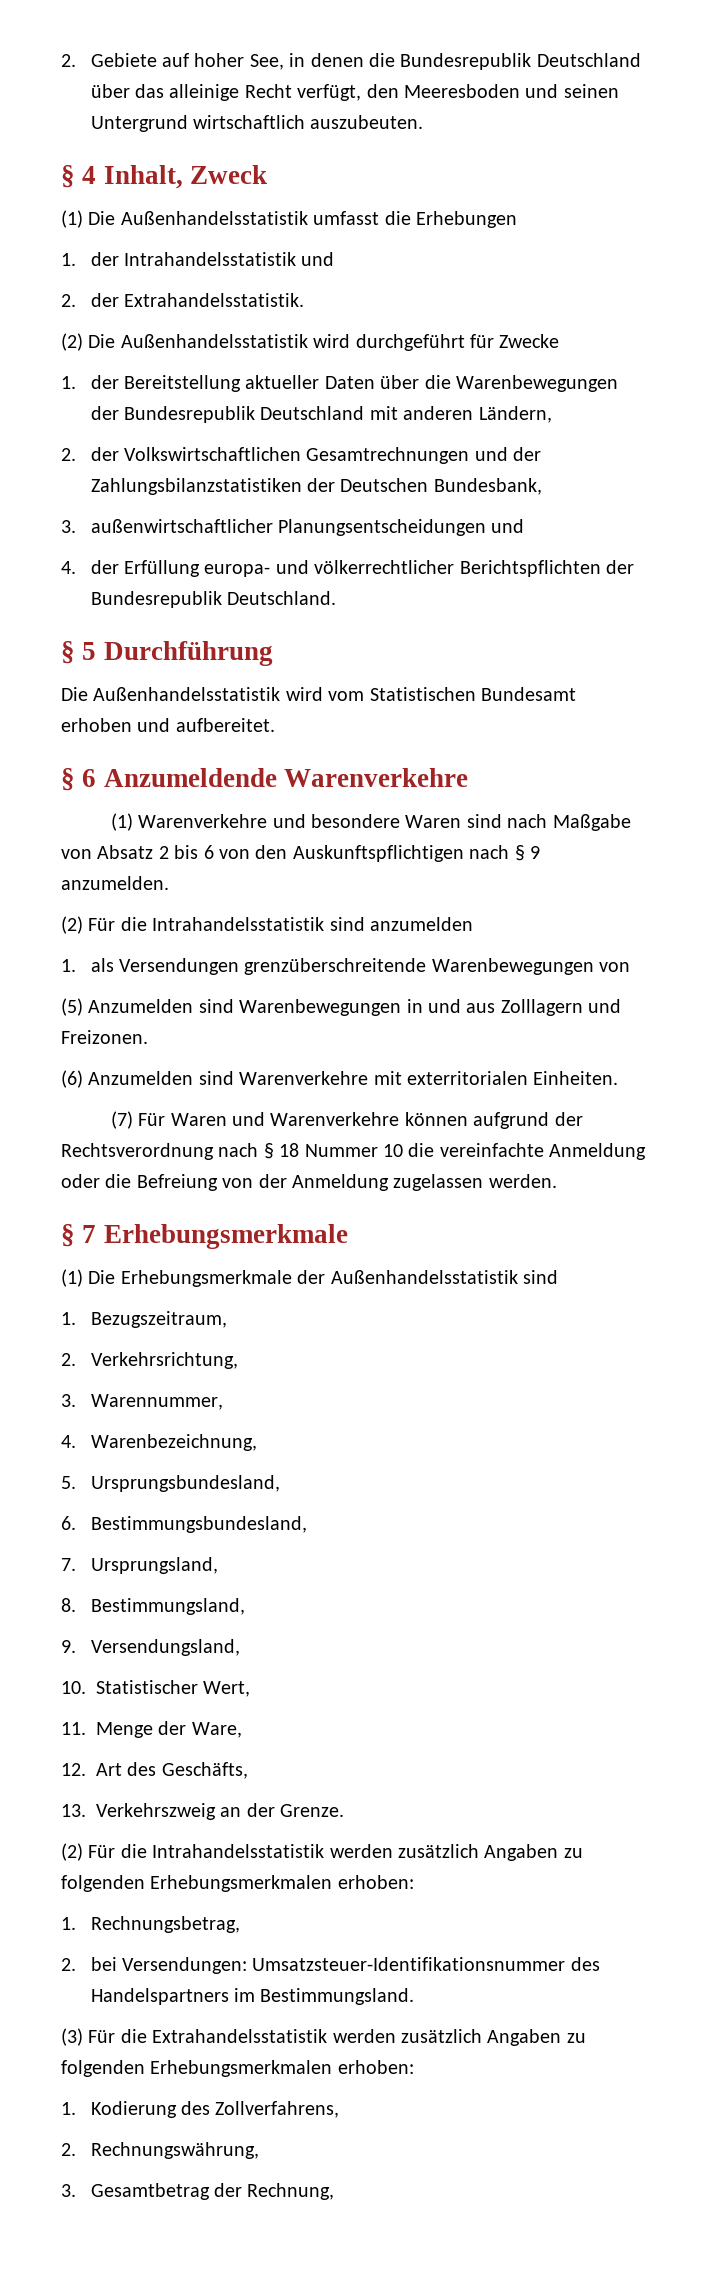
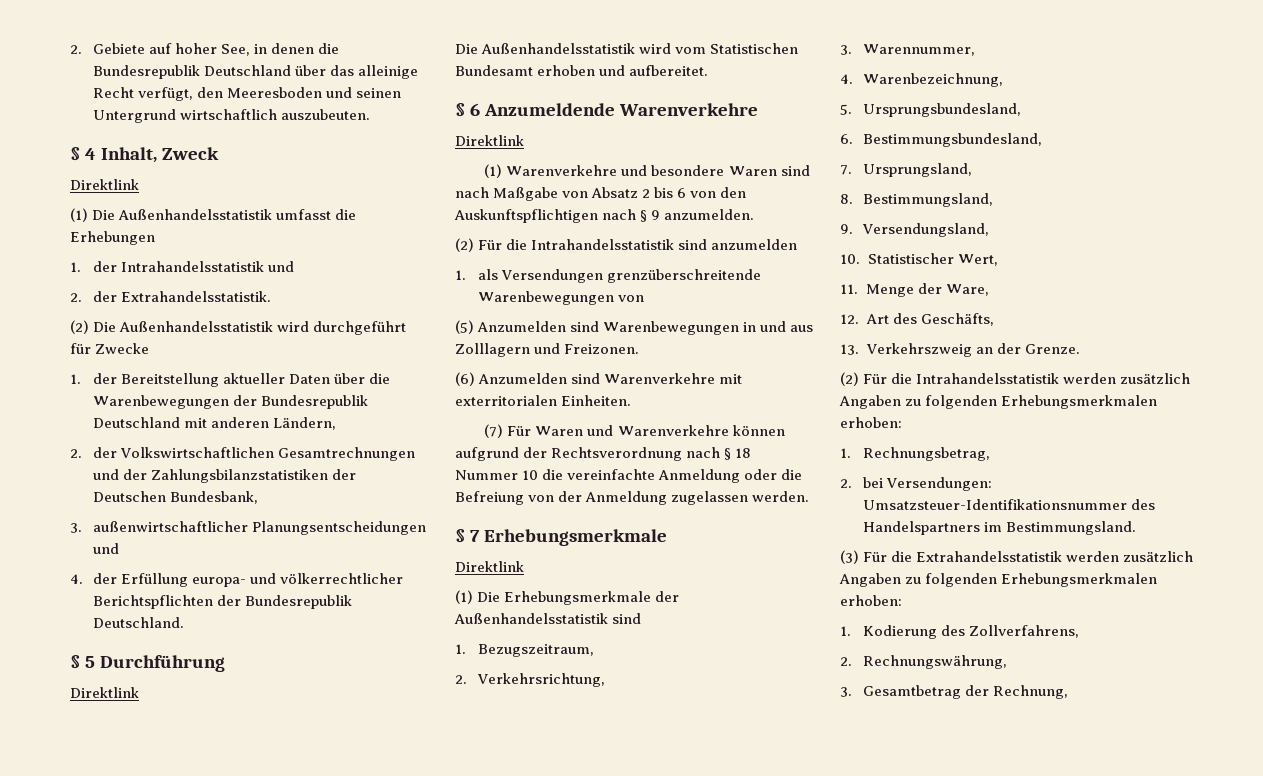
(267, 174) none -> [70,179,139,190] // Direktlink
(273, 653) none -> [70,687,139,698] // Direktlink
(468, 777) none -> [455,135,524,146] // Direktlink
(348, 1236) none -> [455,561,524,572] // Direktlink

